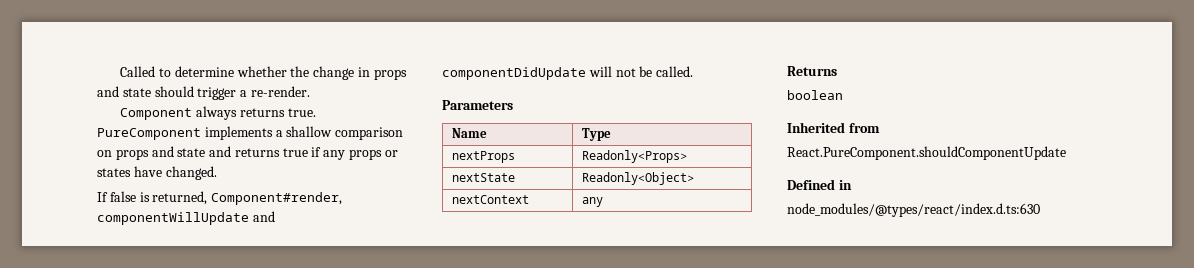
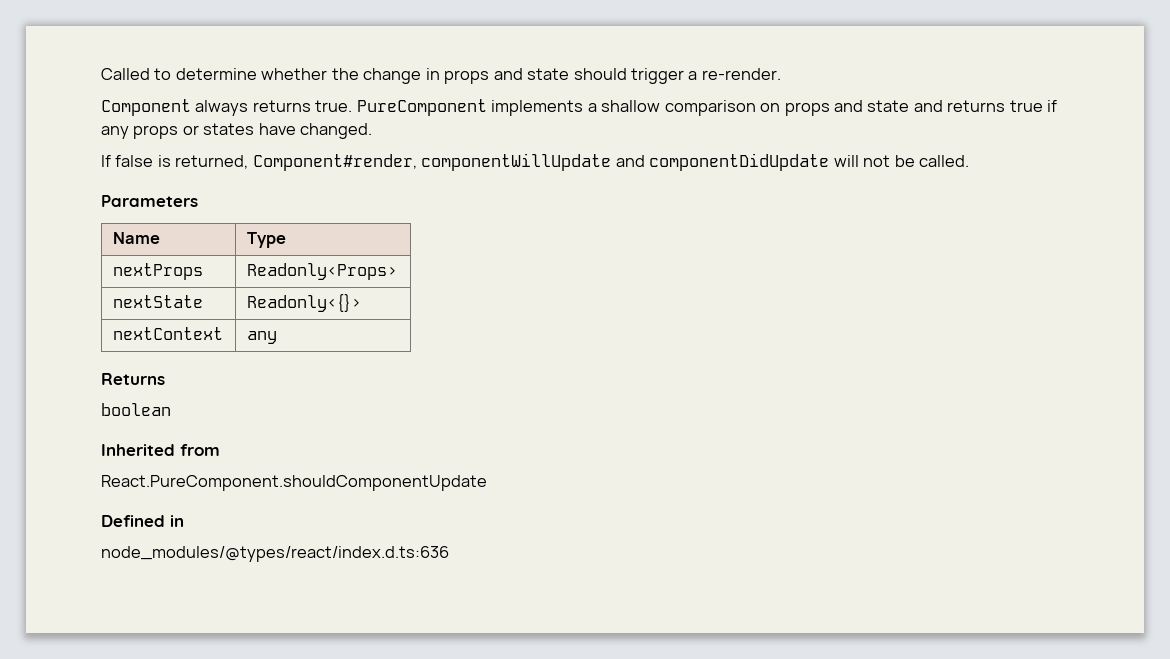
[581,172,694,185] Readonly<Object> -> [246,294,361,312] Readonly<{}>
[787,203,1040,217] node_modules/@types/react/index.d.ts:630 -> [101,546,449,562] node_modules/@types/react/index.d.ts:636

